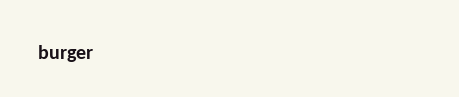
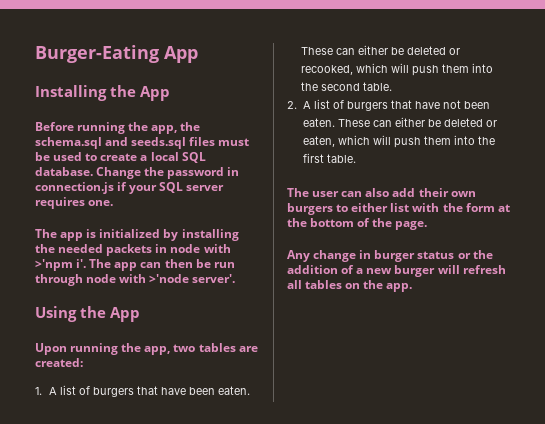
[38,45,93,62] burger -> [35,45,198,63] [35,85,171,101] [35,122,201,134] [35,137,250,149] [35,152,206,163] [35,167,240,179] [35,182,225,194] [35,197,114,209] [35,229,239,241] [35,244,231,256] [35,259,235,271] [35,274,236,286] [35,306,141,322] [35,343,258,355] [35,358,83,367] [35,385,251,397] [301,45,461,55] [301,63,494,76] [301,82,393,91] [287,99,490,111] [302,117,497,127] [302,135,495,148] [302,153,356,163] [287,188,476,197] [287,203,510,215] [287,218,428,230] [287,250,493,262] [287,265,506,277] [287,280,413,292] Burger-Eating App // Installing the App // Before running the app, the schema.sql and seeds.sql files must be used to create a local SQL database. Change the password in connection.js if your SQL server requires one. // The app is initialized by installing the needed packets in node with >'npm i'. The app can then be run through node with >'node server'. // Using the App // Upon running the app, two tables are created: // 1. A list of burgers that have been eaten. These can either be deleted or recooked, which will push them into the second table. // 2. A list of burgers that have not been eaten. These can either be deleted or eaten, which will push them into the first table. // The user can also add their own burgers to either list with the form at the bottom of the page. // Any change in burger status or the addition of a new burger will refresh all tables on the app.

